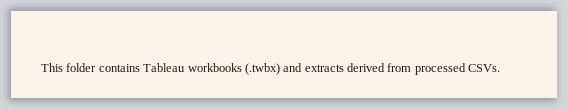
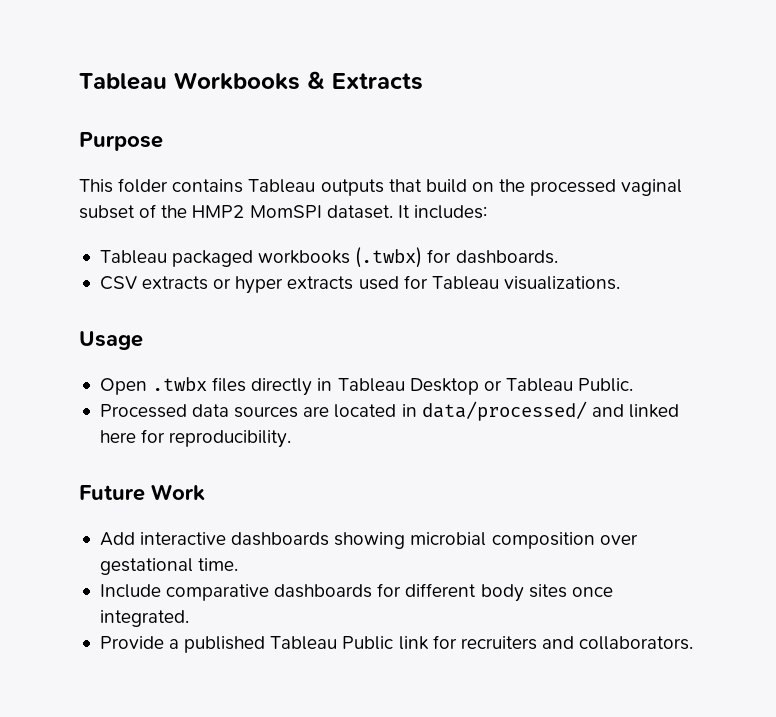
[41,63,501,75] This folder contains Tableau workbooks (.twbx) and extracts derived from processed CSVs. -> [79,71,423,90] [79,132,163,151] [79,178,683,196] [79,204,487,219] [99,247,558,268] [99,275,620,294] [79,331,143,350] [99,377,634,396] [99,401,679,421] [99,429,292,448] [79,484,205,501] [99,532,638,549] [99,558,239,575] [99,583,613,602] [99,610,189,627] [99,635,694,653] Tableau Workbooks & Extracts // Purpose // This folder contains Tableau outputs that build on the processed vaginal subset of the HMP2 MomSPI dataset. It includes: // Tableau packaged workbooks (.twbx) for dashboards. // CSV extracts or hyper extracts used for Tableau visualizations. // Usage // Open .twbx files directly in Tableau Desktop or Tableau Public. // Processed data sources are located in data/processed/ and linked here for reproducibility. // Future Work // Add interactive dashboards showing microbial composition over gestational time. // Include comparative dashboards for different body sites once integrated. // Provide a published Tableau Public link for recruiters and collaborators.

